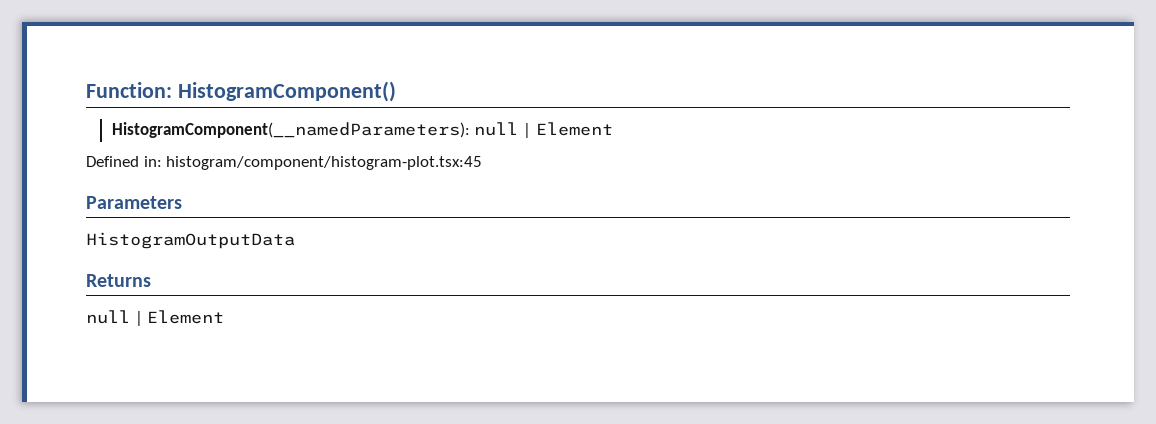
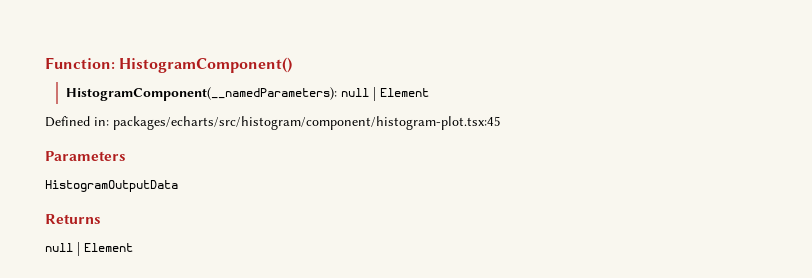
[166,156,483,170] histogram/component/histogram-plot.tsx:45 -> [113,116,501,130] packages/echarts/src/histogram/component/histogram-plot.tsx:45

